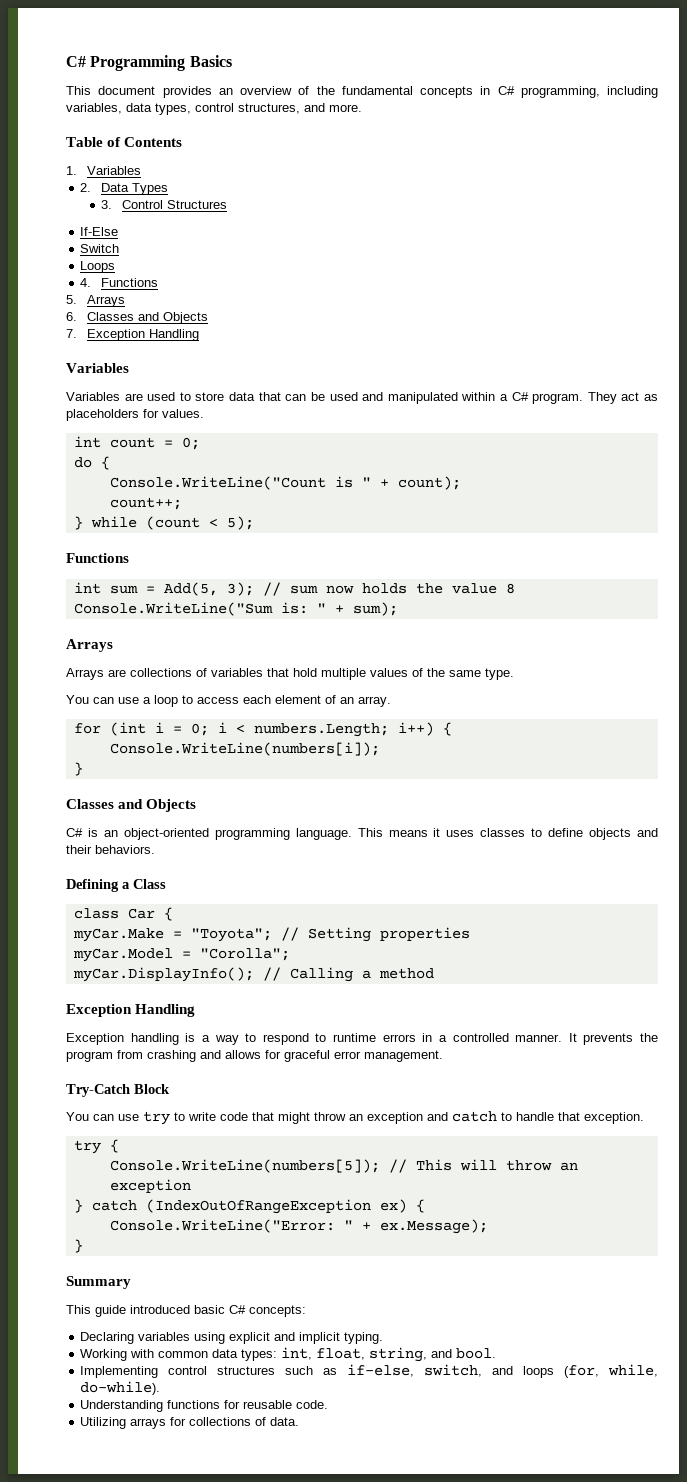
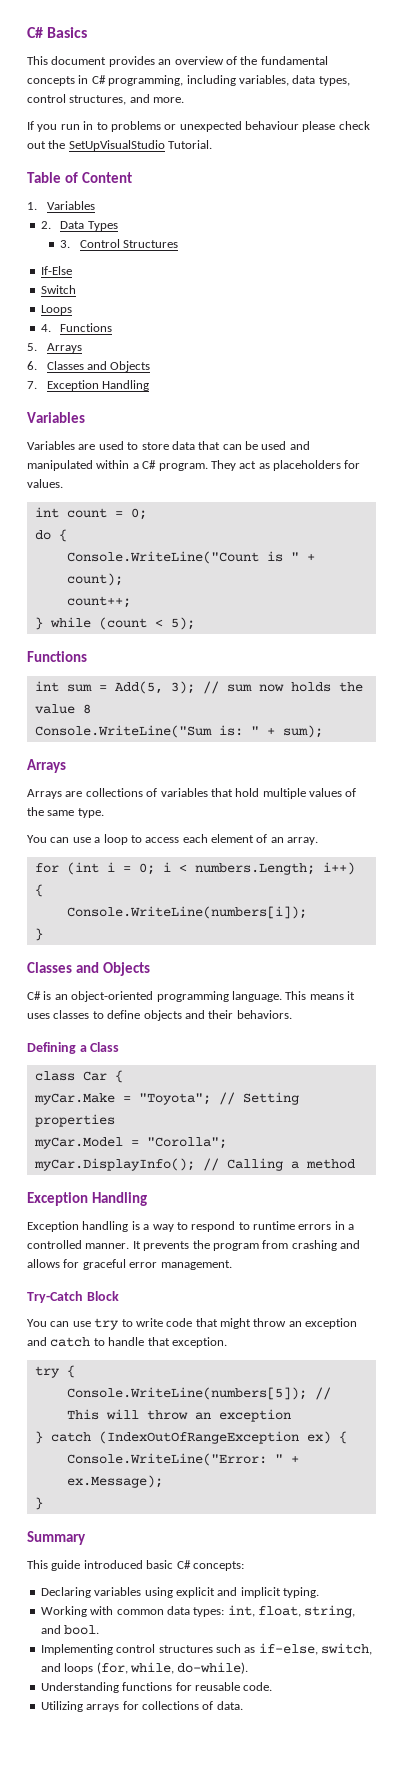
[66,55,186,71] C# Programming -> [27,27,43,38] C#
(362, 108) none -> [27,121,370,132] [27,140,213,151] // If you run in to problems or unexpected behaviour please check out the SetUpVisualStudio Tutorial.
[124,137,183,147] Contents -> [81,172,132,183] Content

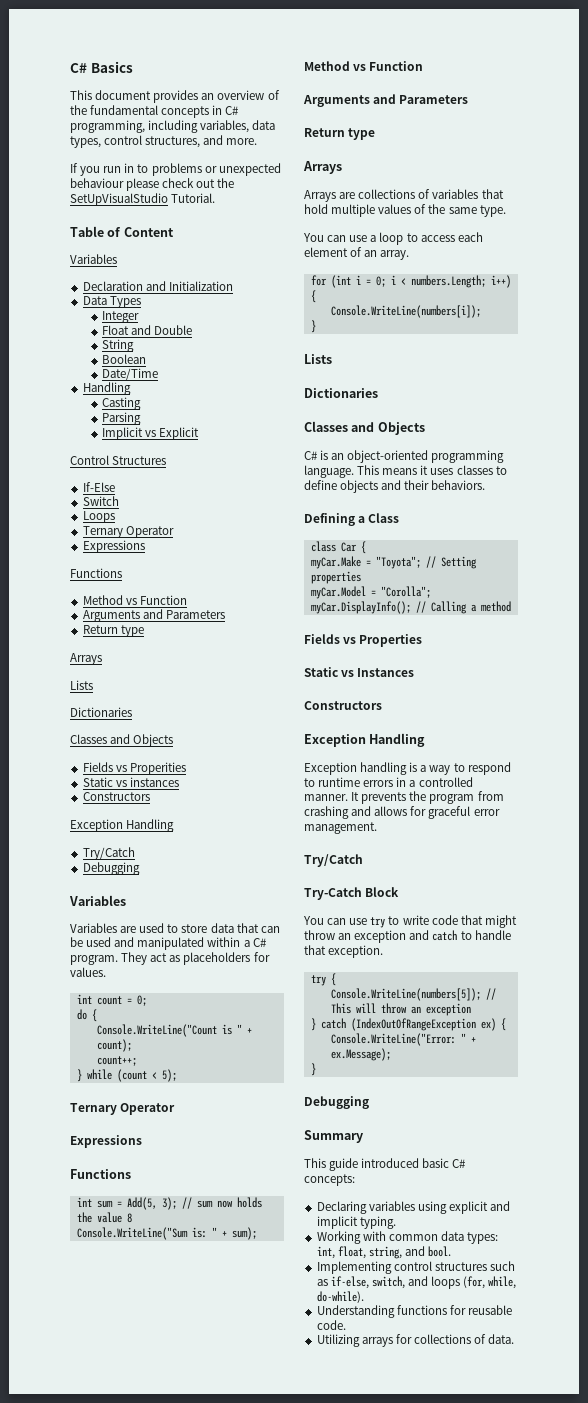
[27,201,95,210] [40,221,51,229] 1. Variables // 2. -> [70,254,117,264] [82,281,233,291] Variables // Declaration and Initialization //
[60,240,71,248] 3. -> [101,311,139,323] [101,325,193,335] [101,339,134,352] [101,354,146,364] [101,368,158,380] [82,382,131,395] [101,397,141,410] [101,412,141,425] [101,427,200,440] Integer // Float and Double // String // Boolean // Date/Time // Handling // Casting // Parsing // Implicit vs Explicit //
[40,323,113,332] [27,343,82,353] [27,361,151,372] [27,380,149,391] 4. Functions // 5. Arrays // 6. Classes and Objects // 7. Exception Handling -> [82,526,174,538] [82,540,145,553] [70,568,122,578] [82,595,187,605] [82,609,225,622] [82,625,144,637] [70,653,102,665] [70,680,93,690] [70,707,132,717] [70,734,174,747] [82,762,186,775] [82,777,179,787] [82,792,150,801] [70,819,175,832] [82,847,135,860] [82,862,140,875] Ternary Operator // Expressions // Functions // Method vs Function // Arguments and Parameters // Return type // Arrays // Lists // Dictionaries // Classes and Objects // Fields vs Properities // Static vs instances // Constructors // Exception Handling // Try/Catch // Debugging
(195, 623) none -> [70,1103,176,1115] [70,1135,142,1148] // Ternary Operator // Expressions
(323, 731) none -> [304,61,424,71] [303,94,469,107] [304,128,376,140] // Method vs Function // Arguments and Parameters // Return type
(43, 934) none -> [304,354,332,364] [304,388,378,398] // Lists // Dictionaries
(355, 1164) none -> [304,634,423,647] [304,667,415,677] [304,701,382,710] // Fields vs Properties // Static vs Instances // Constructors
(232, 1265) none -> [304,854,363,867] // Try/Catch
(43, 1503) none -> [304,1096,369,1109] // Debugging

